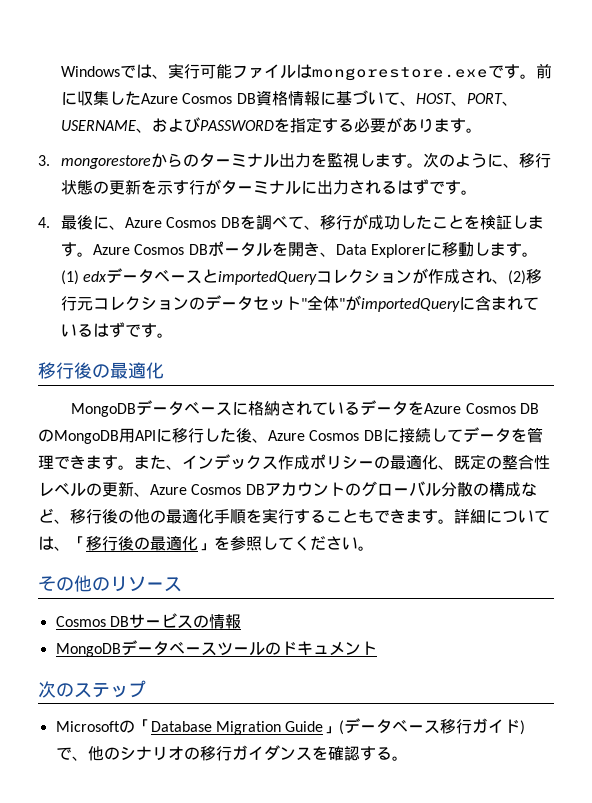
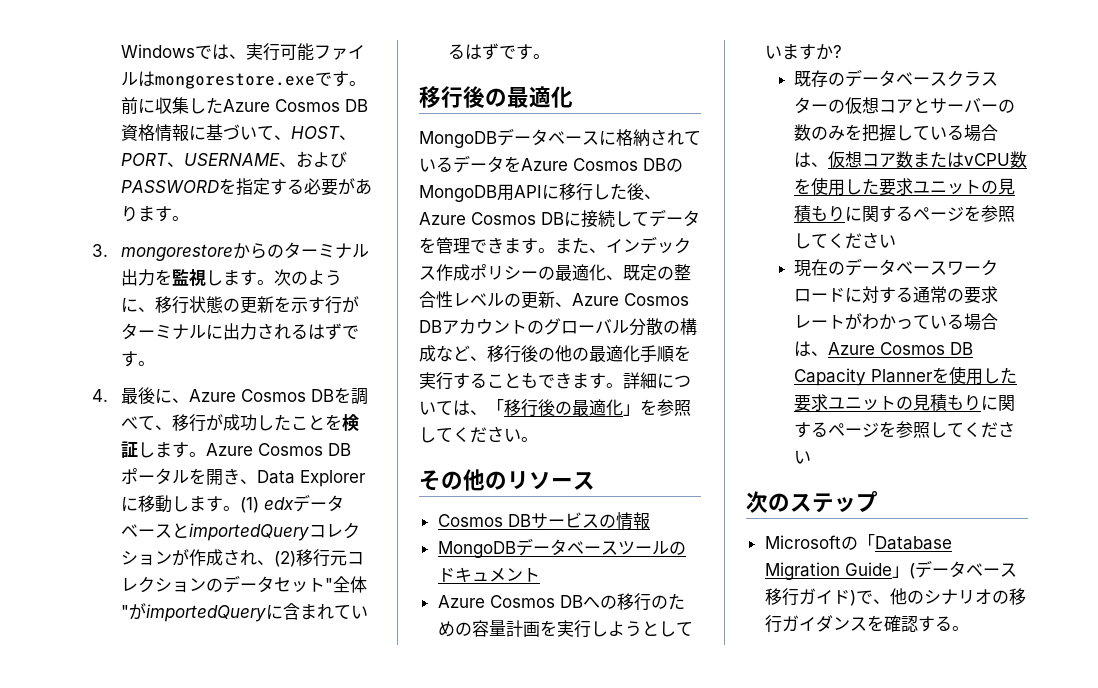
(377, 648) none -> [437,593,685,611] [437,620,693,638] [764,44,842,60] [793,69,998,87] [793,97,1015,114] [793,124,998,142] [793,151,1027,168] [793,177,1015,196] [793,205,1015,222] [793,232,896,249] [793,258,998,277] [793,286,998,304] [793,313,998,331] [793,341,973,357] [793,366,1017,386] [793,394,1015,412] [793,421,1015,438] [793,450,811,464] // Azure Cosmos DBへの移行のための容量計画を実行しようとしていますか? // 既存のデータベースクラスターの仮想コアとサーバーの数のみを把握している場合は、仮想コア数またはvCPU数を使用した要求ユニットの見積もりに関するページを参照してください // 現在のデータベースワークロードに対する通常の要求レートがわかっている場合は、Azure Cosmos DB Capacity Plannerを使用した要求ユニットの見積もりに関するページを参照してください

